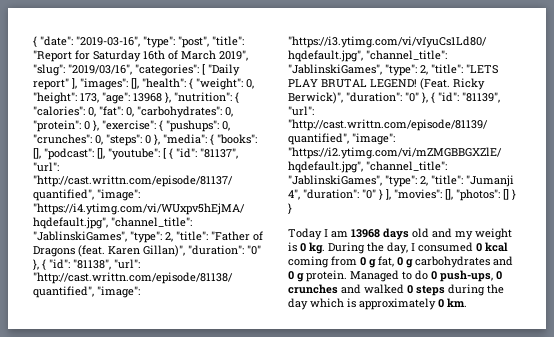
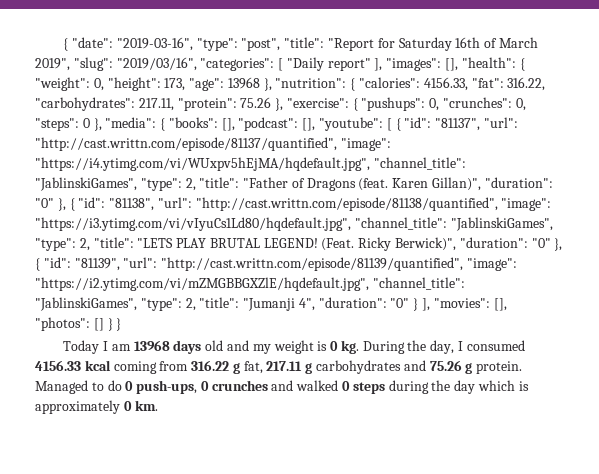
[88,106,233,118] [33,120,90,132] 0, "fat": 0, "carbohydrates": 0, "protein": 0 -> [423,77,546,91] [35,97,272,111] 4156.33, "fat": 316.22, "carbohydrates": 217.11, "protein": 75.26
[476,243,482,252] 0 -> [35,360,81,371] 4156.33
[360,257,366,266] 0 -> [191,360,230,371] 316.22
[397,257,403,266] 0 -> [266,361,303,371] 217.11
[288,271,294,280] 0 -> [429,360,462,371] 75.26

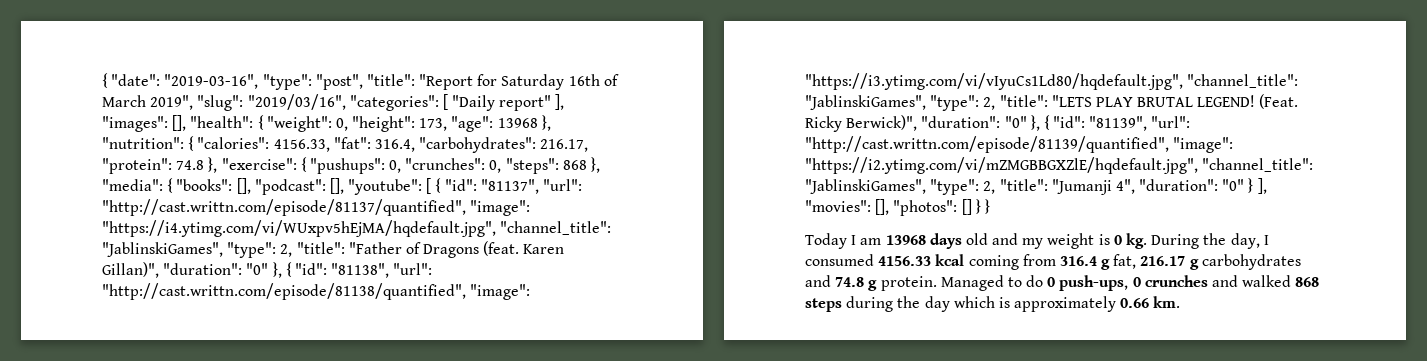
[507,77,546,91] [35,97,272,111] 316.22, "carbohydrates": 217.11, "protein": 75.26 -> [374,137,589,153] [102,158,205,174] 316.4, "carbohydrates": 216.17, "protein": 74.8
[82,118,90,128] 0 -> [562,160,587,170] 868
[191,360,230,371] 316.22 -> [1059,256,1097,266] 316.4
[266,361,303,371] 217.11 -> [1140,256,1186,266] 216.17
[429,360,462,371] 75.26 -> [835,277,865,287] 74.8
[342,381,351,391] 0 -> [1295,277,1320,287] 868
[123,401,132,411] 0 -> [1120,298,1150,308] 0.66

